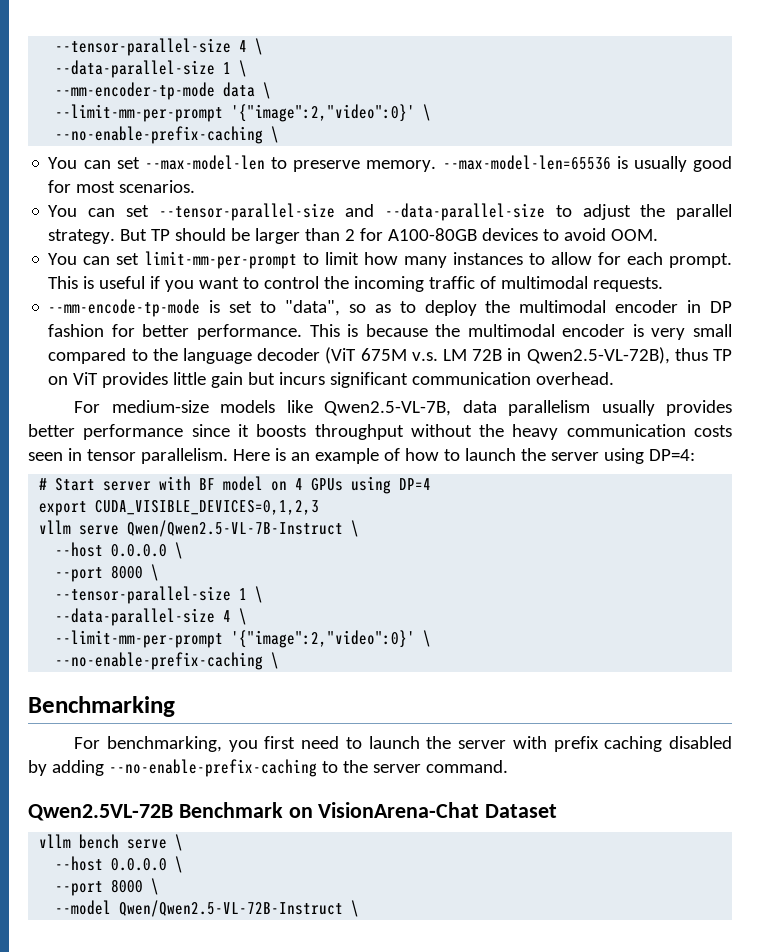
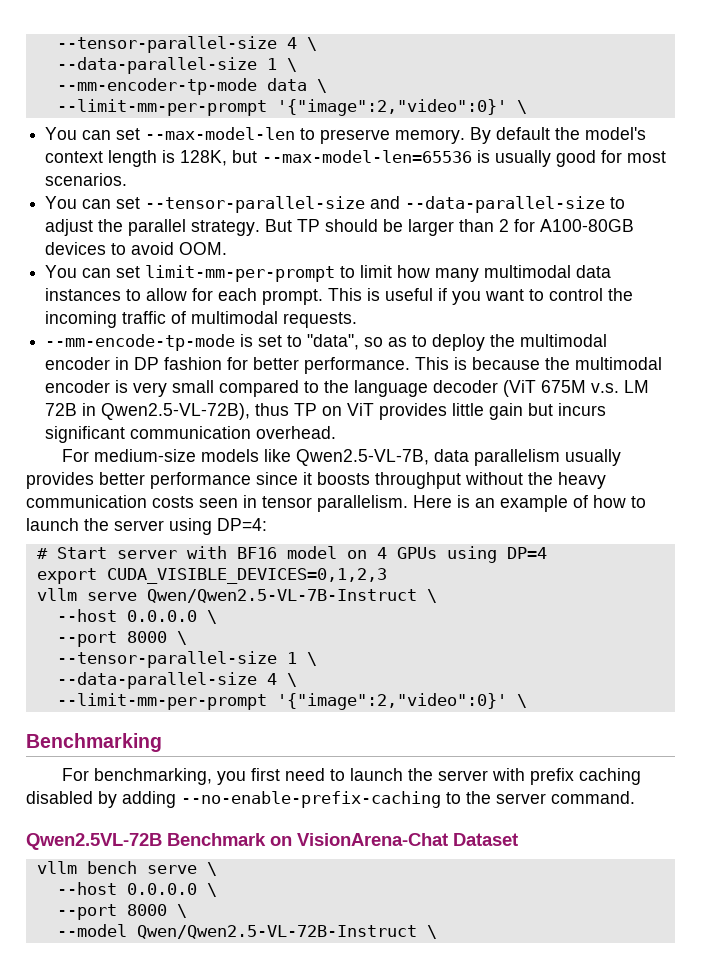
[55,126,280,144] // --no-enable-prefix-caching \ -> (527, 107) none
(437, 166) none -> [470,127,647,144] [45,150,258,167] By default the model's context length is 128K, but
(447, 262) none -> [484,265,612,278] multimodal data
[199,478,216,490] BF -> [236,547,277,559] BF16
[55,652,280,670] // --no-enable-prefix-caching \ -> (527, 701) none

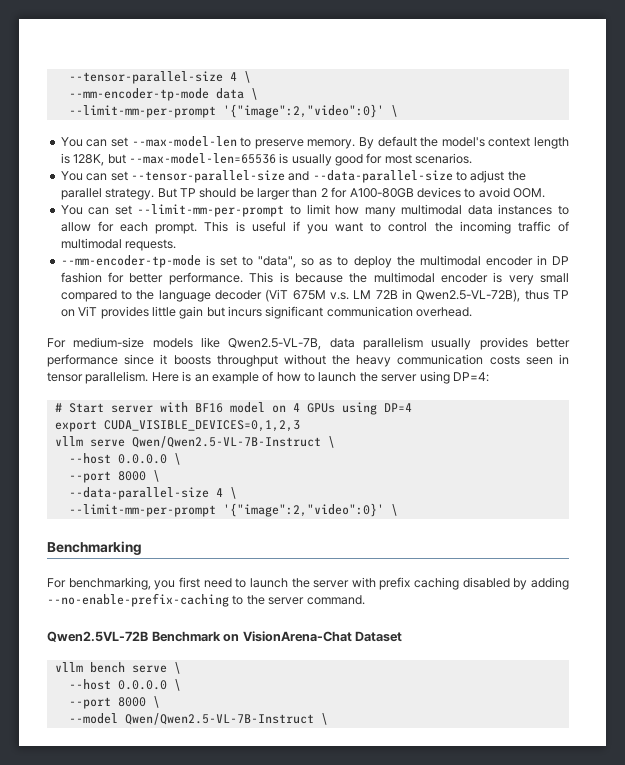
[56,57,297,74] // --data-parallel-size 1 \ -> (251, 77) none
[145,265,336,282] limit-mm-per-prompt -> [137,204,285,217] --limit-mm-per-prompt
[45,334,236,351] --mm-encode-tp-mode -> [60,255,201,268] --mm-encoder-tp-mode
[56,651,317,668] // --tensor-parallel-size 1 \ -> (160, 476) none
[136,925,417,939] Qwen/Qwen2.5-VL-72B-Instruct -> [124,713,314,725] Qwen/Qwen2.5-VL-7B-Instruct

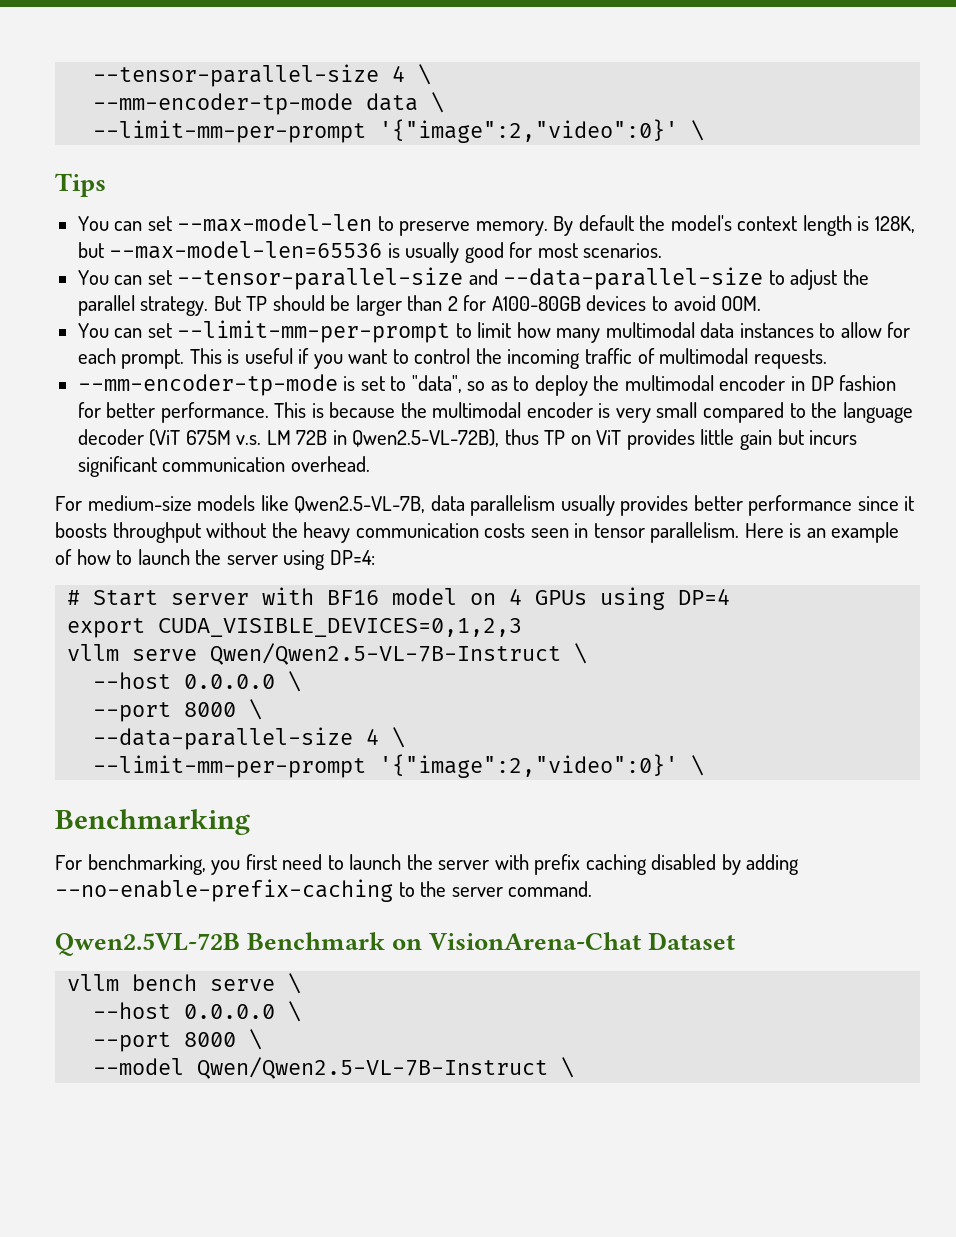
(398, 111) none -> [55,173,106,197] // Tips

